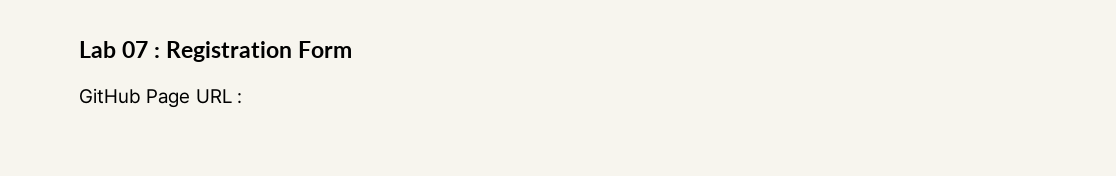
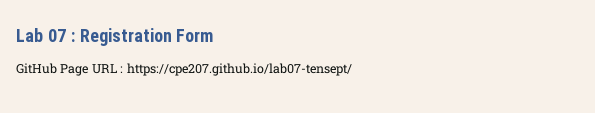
(242, 98) none -> [126,63,352,76] https://cpe207.github.io/lab07-tensept/

